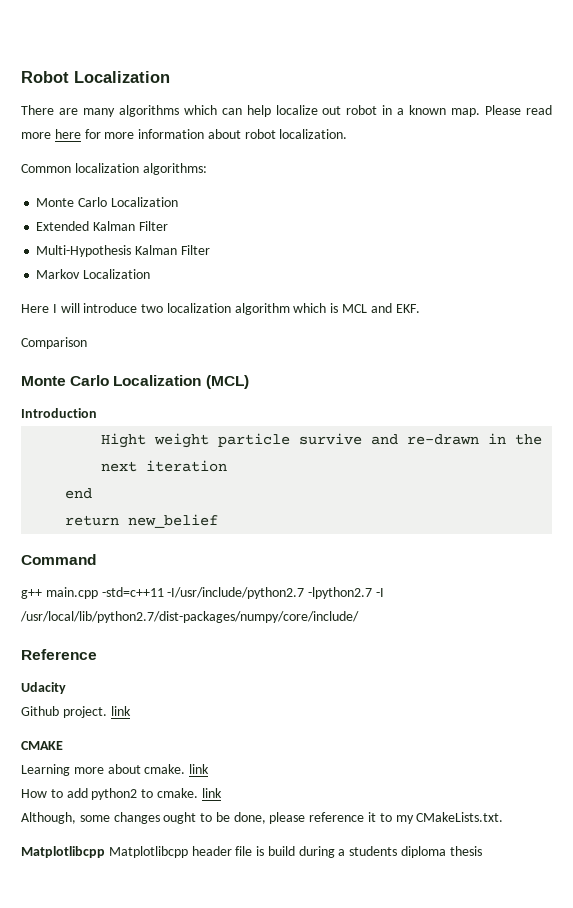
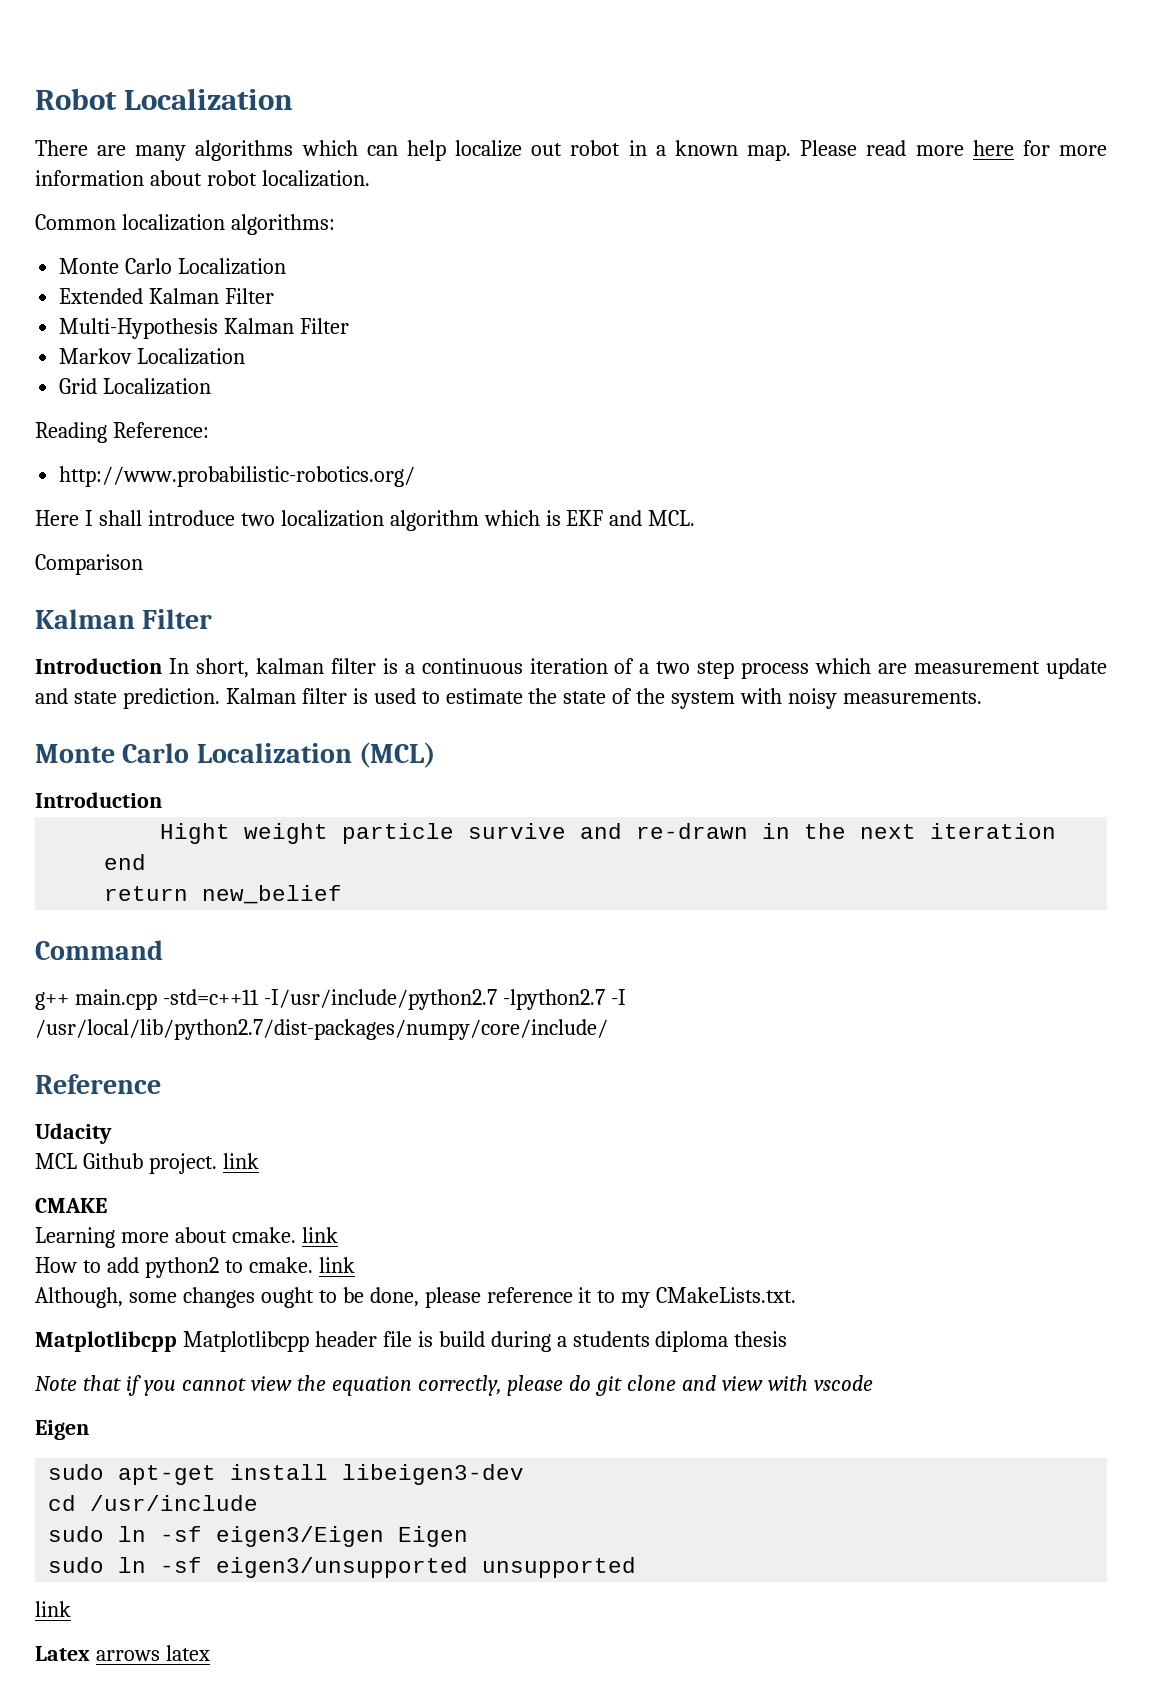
(151, 274) none -> [59,378,212,395] [35,422,209,443] [59,466,416,487] // Grid Localization // Reading Reference: // http://www.probabilistic-robotics.org/
[60,303,80,313] will -> [98,510,142,526] shall
[342,303,420,313] [21,337,87,349] MCL and EKF. // Comparison -> [566,510,696,526] [35,554,143,575] [35,609,213,629] [35,658,1108,679] [35,688,983,709] EKF and MCL. // Comparison // Kalman Filter // Introduction In short, kalman filter is a continuous iteration of a two step process which are measurement update and state prediction. Kalman filter is used to estimate the state of the system with noisy measurements.
(66, 688) none -> [35,1153,77,1169] MCL
(482, 851) none -> [35,1375,874,1396] [35,1420,89,1440] [48,1464,525,1485] [48,1495,259,1511] [48,1526,469,1547] [48,1557,637,1578] [35,1601,71,1617] [35,1645,210,1661] // Note that if you cannot view the equation correctly, please do git clone and view with vscode // Eigen // sudo apt-get install libeigen3-dev // cd /usr/include // sudo ln -sf eigen3/Eigen Eigen // sudo ln -sf eigen3/unsupported unsupported // link // Latex arrows latex

